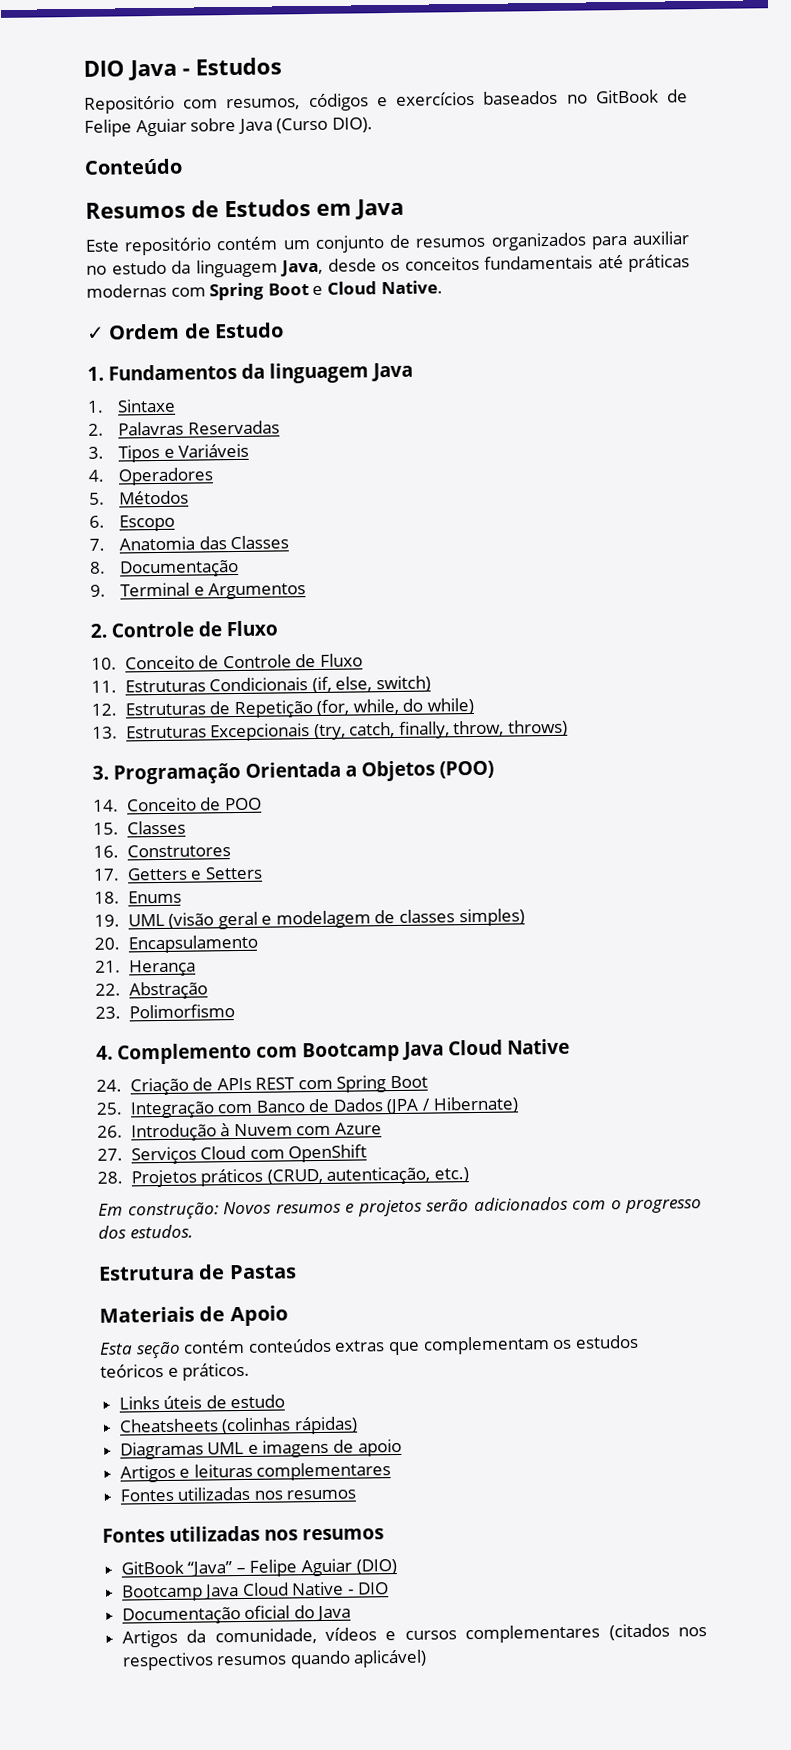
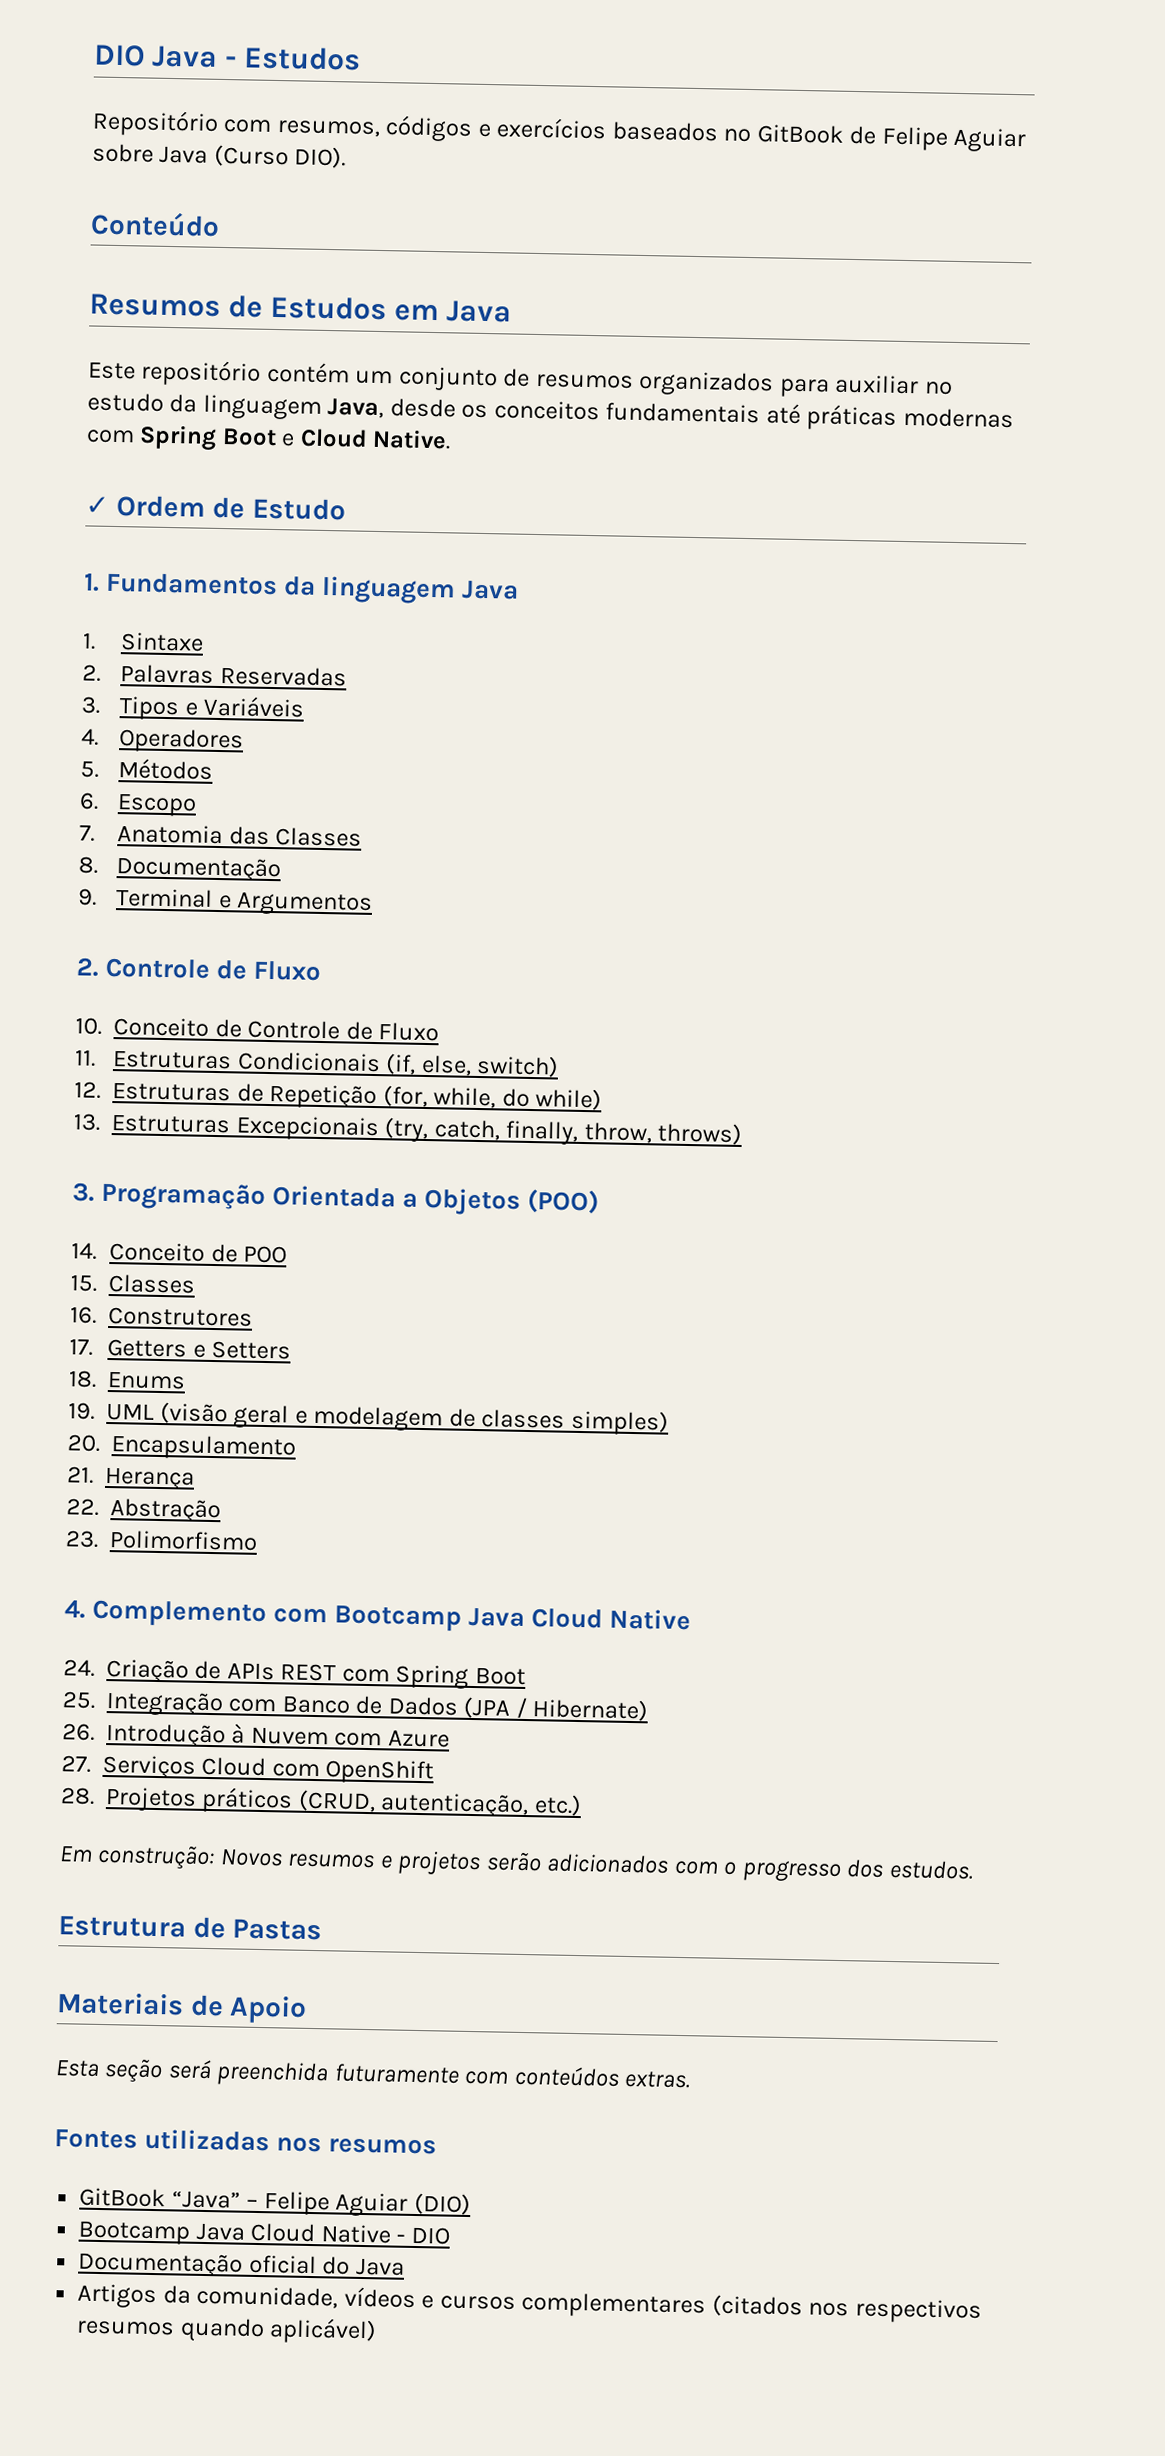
[183,1334,639,1356] [100,1362,251,1381] [118,1394,286,1410] [118,1416,358,1435] [119,1438,402,1460] [119,1462,392,1483] [119,1486,357,1502] contém conteúdos extras que complementam os estudos teóricos e práticos. // Links úteis de estudo // Cheatsheets (colinhas rápidas) // Diagramas UML e imagens de apoio // Artigos e leituras complementares // Fontes utilizadas nos resumos -> [167,2059,691,2089] será preenchida futuramente com conteúdos extras.

